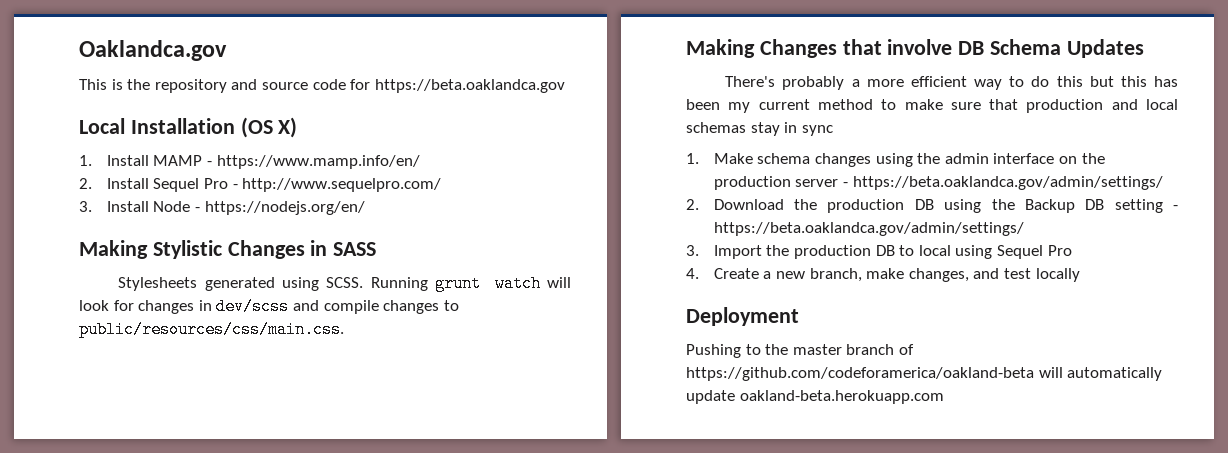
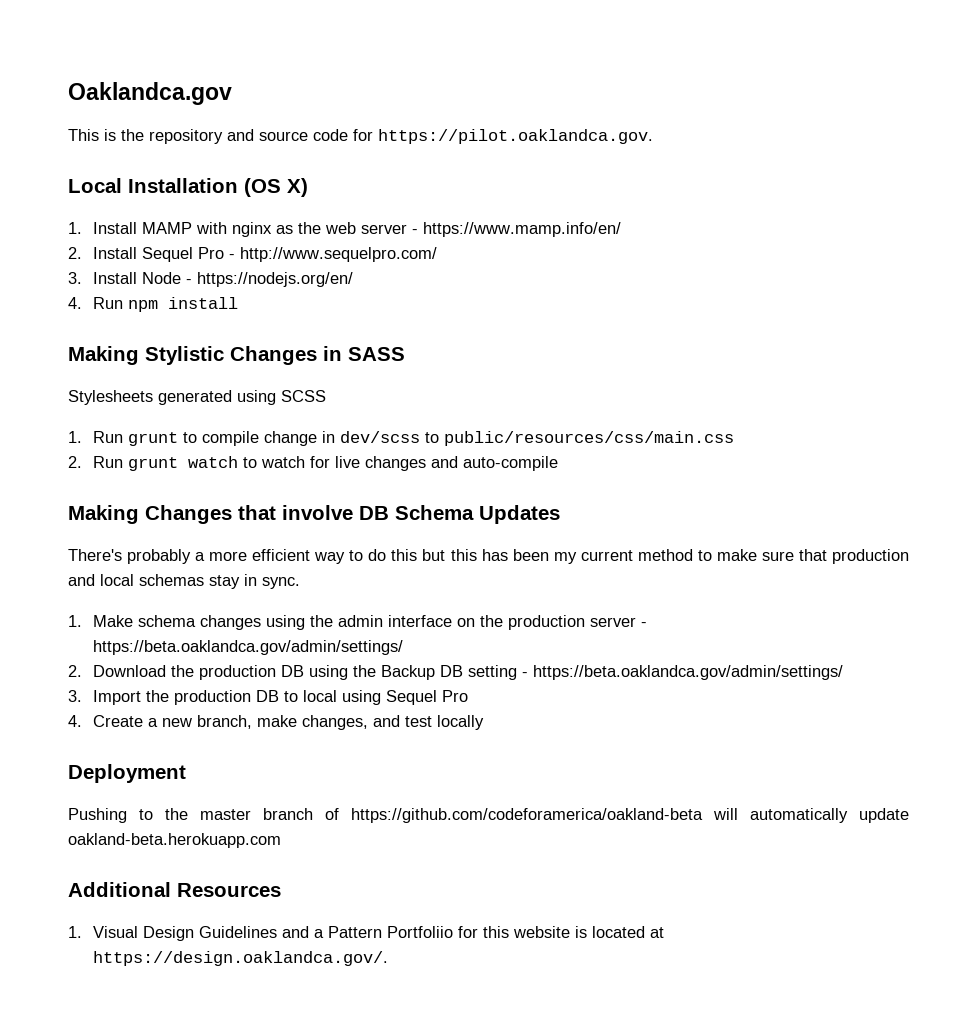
[374,79,565,93] https://beta.oaklandca.gov -> [378,129,653,144] https://pilot.oaklandca.gov.
(203, 160) none -> [195,222,407,237] with nginx as the web server
(365, 208) none -> [68,297,238,312] // 4. Run npm install
[326,275,571,292] [79,298,459,315] [79,321,344,338] SCSS. Running grunt watch will look for changes in dev/scss and compile changes to public/resources/css/main.css. -> [281,390,326,402] [68,431,734,446] [68,456,558,471] SCSS // 1. Run grunt to compile change in dev/scss to public/resources/css/main.css // 2. Run grunt watch to watch for live changes and auto-compile
[801,125,833,136] sync -> [262,577,300,589] sync.
(944, 397) none -> [68,882,281,897] [68,926,664,941] [92,951,388,966] // Additional Resources // 1. Visual Design Guidelines and a Pattern Portfoliio for this website is located at https://design.oaklandca.gov/.

